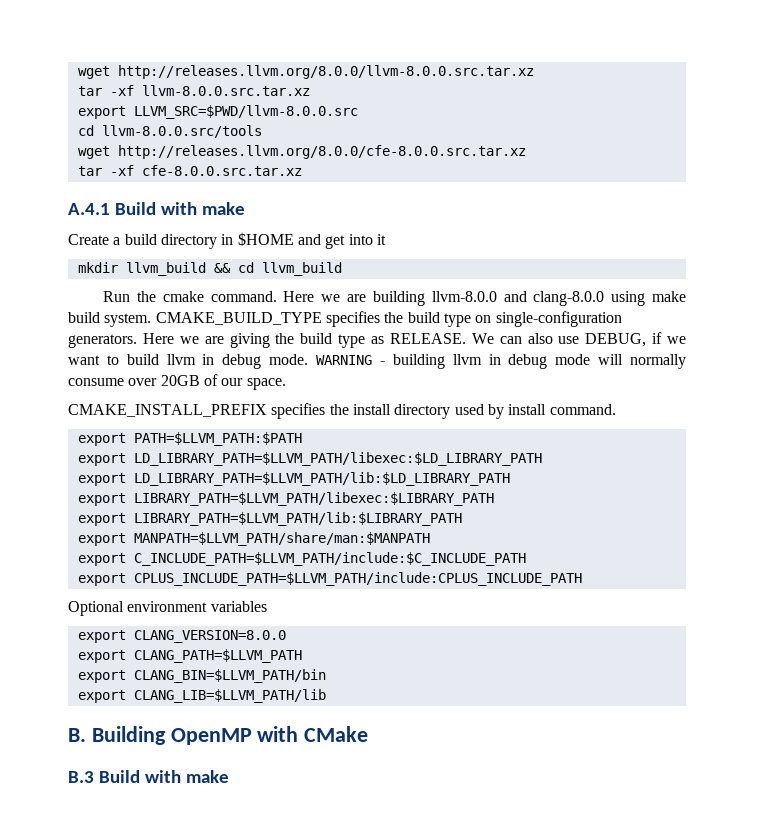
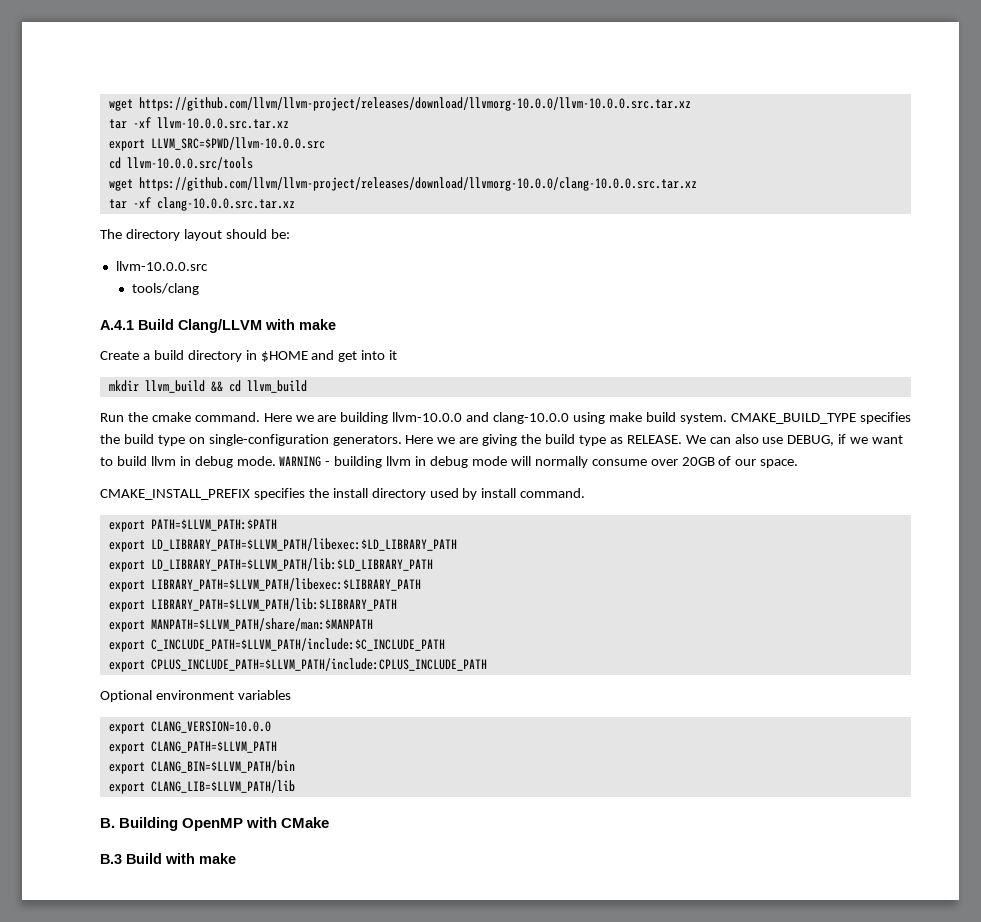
[77,65,534,79] [77,85,310,96] [77,105,358,119] [77,125,262,138] [77,145,526,159] [77,165,302,176] wget http://releases.llvm.org/8.0.0/llvm-8.0.0.src.tar.xz // tar -xf llvm-8.0.0.src.tar.xz // export LLVM_SRC=$PWD/llvm-8.0.0.src // cd llvm-8.0.0.src/tools // wget http://releases.llvm.org/8.0.0/cfe-8.0.0.src.tar.xz // tar -xf cfe-8.0.0.src.tar.xz -> [108,97,691,111] [108,117,289,129] [108,137,325,151] [108,157,253,170] [108,177,697,191] [108,197,295,211] [100,229,290,241] [115,261,208,271] [131,283,199,295] wget https://github.com/llvm/llvm-project/releases/download/llvmorg-10.0.0/llvm-10.0.0.src.tar.xz // tar -xf llvm-10.0.0.src.tar.xz // export LLVM_SRC=$PWD/llvm-10.0.0.src // cd llvm-10.0.0.src/tools // wget https://github.com/llvm/llvm-project/releases/download/llvmorg-10.0.0/clang-10.0.0.src.tar.xz // tar -xf clang-10.0.0.src.tar.xz // The directory layout should be: // llvm-10.0.0.src // tools/clang
(156, 208) none -> [178,319,262,333] Clang/LLVM
[431,291,605,306] llvm-8.0.0 and clang-8.0.0 -> [392,412,570,424] llvm-10.0.0 and clang-10.0.0
[133,630,286,643] CLANG_VERSION=8.0.0 -> [150,721,271,733] CLANG_VERSION=10.0.0

